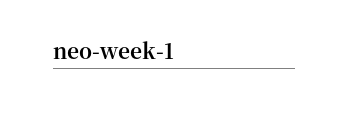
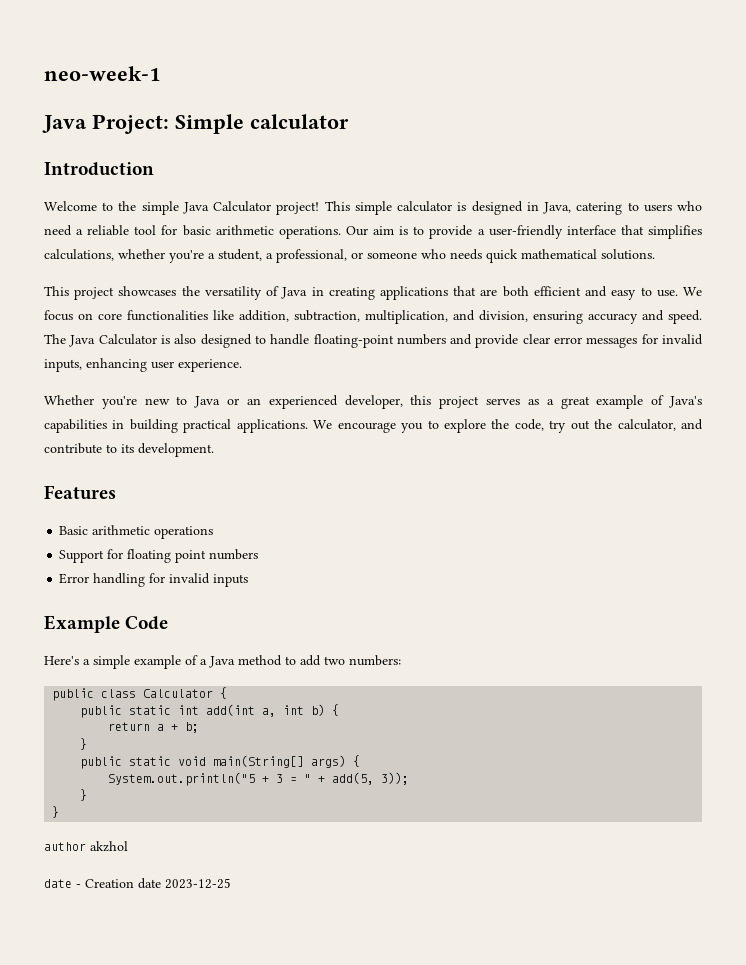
(174, 50) none -> [42,114,349,134] [44,162,154,176] [44,201,703,215] [44,225,703,239] [44,249,655,263] [44,286,702,300] [44,310,702,324] [44,334,703,348] [44,358,242,372] [44,395,703,409] [44,419,703,433] [44,443,214,457] [44,485,116,500] [59,525,214,539] [59,549,259,563] [59,573,249,587] [44,615,169,633] [44,655,401,669] [52,687,228,701] [80,704,340,718] [108,722,200,733] [80,738,88,750] [80,755,361,769] [108,772,410,786] [80,789,88,801] [52,806,60,818] [44,841,128,852] [44,878,231,889] // Java Project: Simple calculator // Introduction // Welcome to the simple Java Calculator project! This simple calculator is designed in Java, catering to users who need a reliable tool for basic arithmetic operations. Our aim is to provide a user-friendly interface that simplifies calculations, whether you're a student, a professional, or someone who needs quick mathematical solutions. // This project showcases the versatility of Java in creating applications that are both efficient and easy to use. We focus on core functionalities like addition, subtraction, multiplication, and division, ensuring accuracy and speed. The Java Calculator is also designed to handle floating-point numbers and provide clear error messages for invalid inputs, enhancing user experience. // Whether you're new to Java or an experienced developer, this project serves as a great example of Java's capabilities in building practical applications. We encourage you to explore the code, try out the calculator, and contribute to its development. // Features // Basic arithmetic operations // Support for floating point numbers // Error handling for invalid inputs // Example Code // Here's a simple example of a Java method to add two numbers: // public class Calculator { // public static int add(int a, int b) { // return a + b; // } // public static void main(String[] args) { // System.out.println("5 + 3 = " + add(5, 3)); // } // } // author akzhol // date - Creation date 2023-12-25

